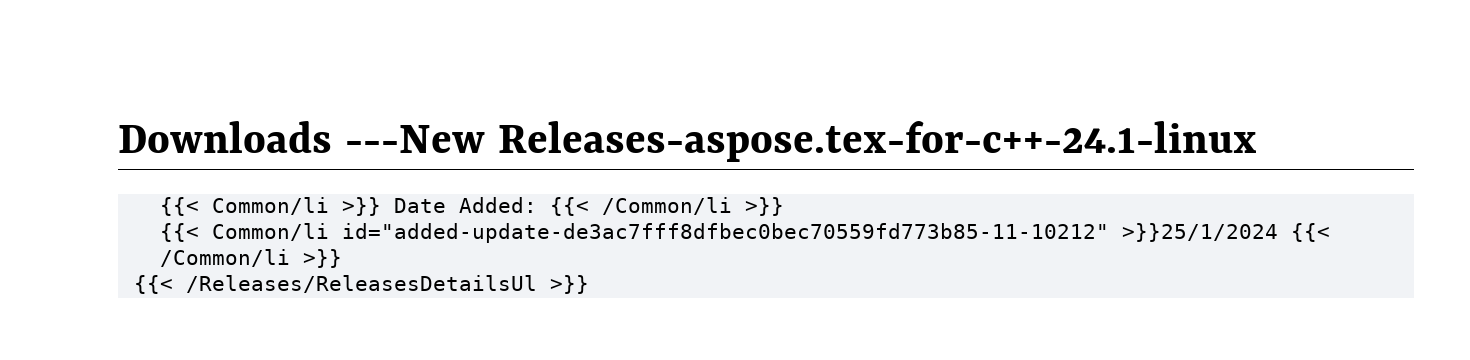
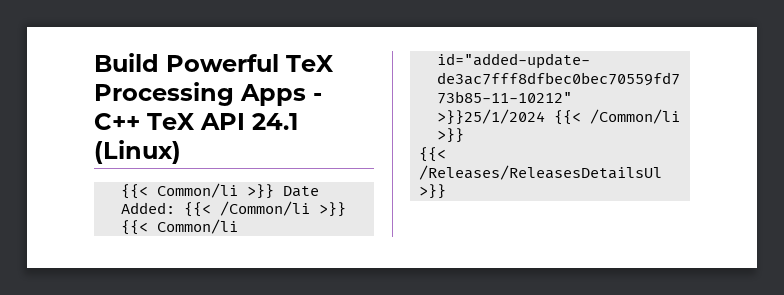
[118,121,1257,162] Downloads ---New Releases-aspose.tex-for-c++-24.1-linux -> [94,53,334,72] [94,82,322,106] [94,113,298,130] [94,140,181,164] Build Powerful TeX Processing Apps - C++ TeX API 24.1 (Linux)

